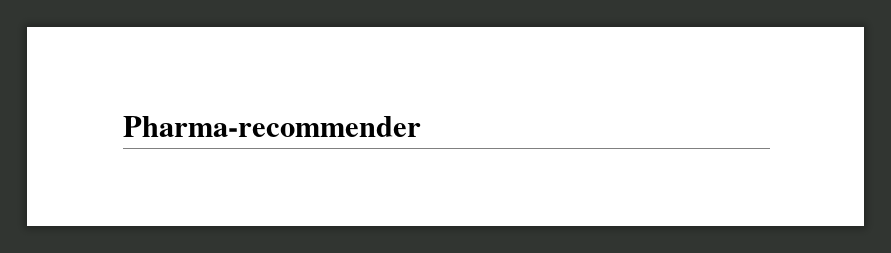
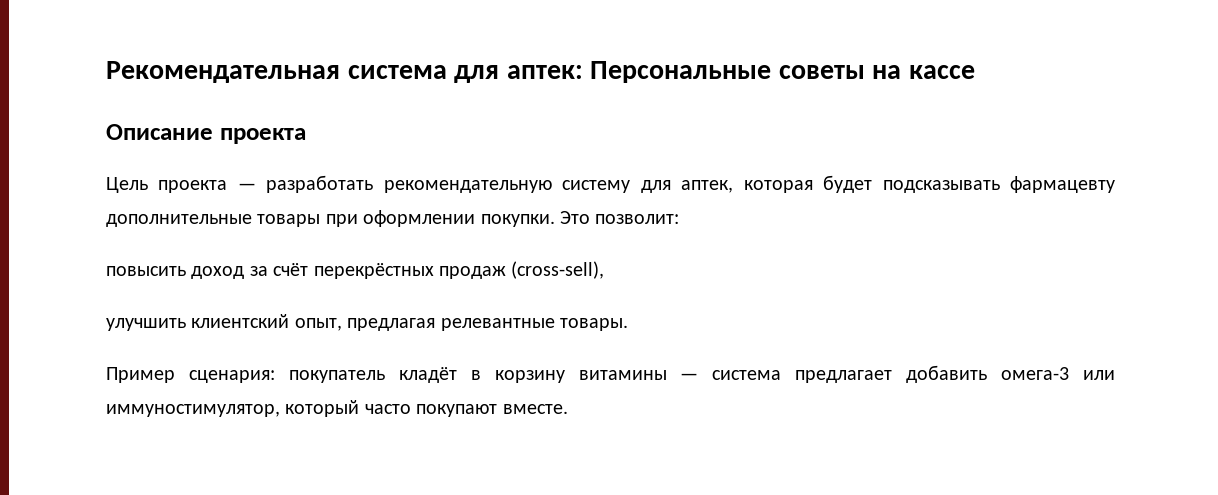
[123,116,421,137] Pharma-recommender -> [106,61,975,83] [106,124,306,144] [106,175,1116,193] [106,210,680,227] [106,261,605,279] [106,314,628,331] [106,365,1115,383] [106,400,568,417] Рекомендательная система для аптек: Персональные советы на кассе // Описание проекта // Цель проекта — разработать рекомендательную систему для аптек, которая будет подсказывать фармацевту дополнительные товары при оформлении покупки. Это позволит: // повысить доход за счёт перекрёстных продаж (cross-sell), // улучшить клиентский опыт, предлагая релевантные товары. // Пример сценария: покупатель кладёт в корзину витамины — система предлагает добавить омега-3 или иммуностимулятор, который часто покупают вместе.

